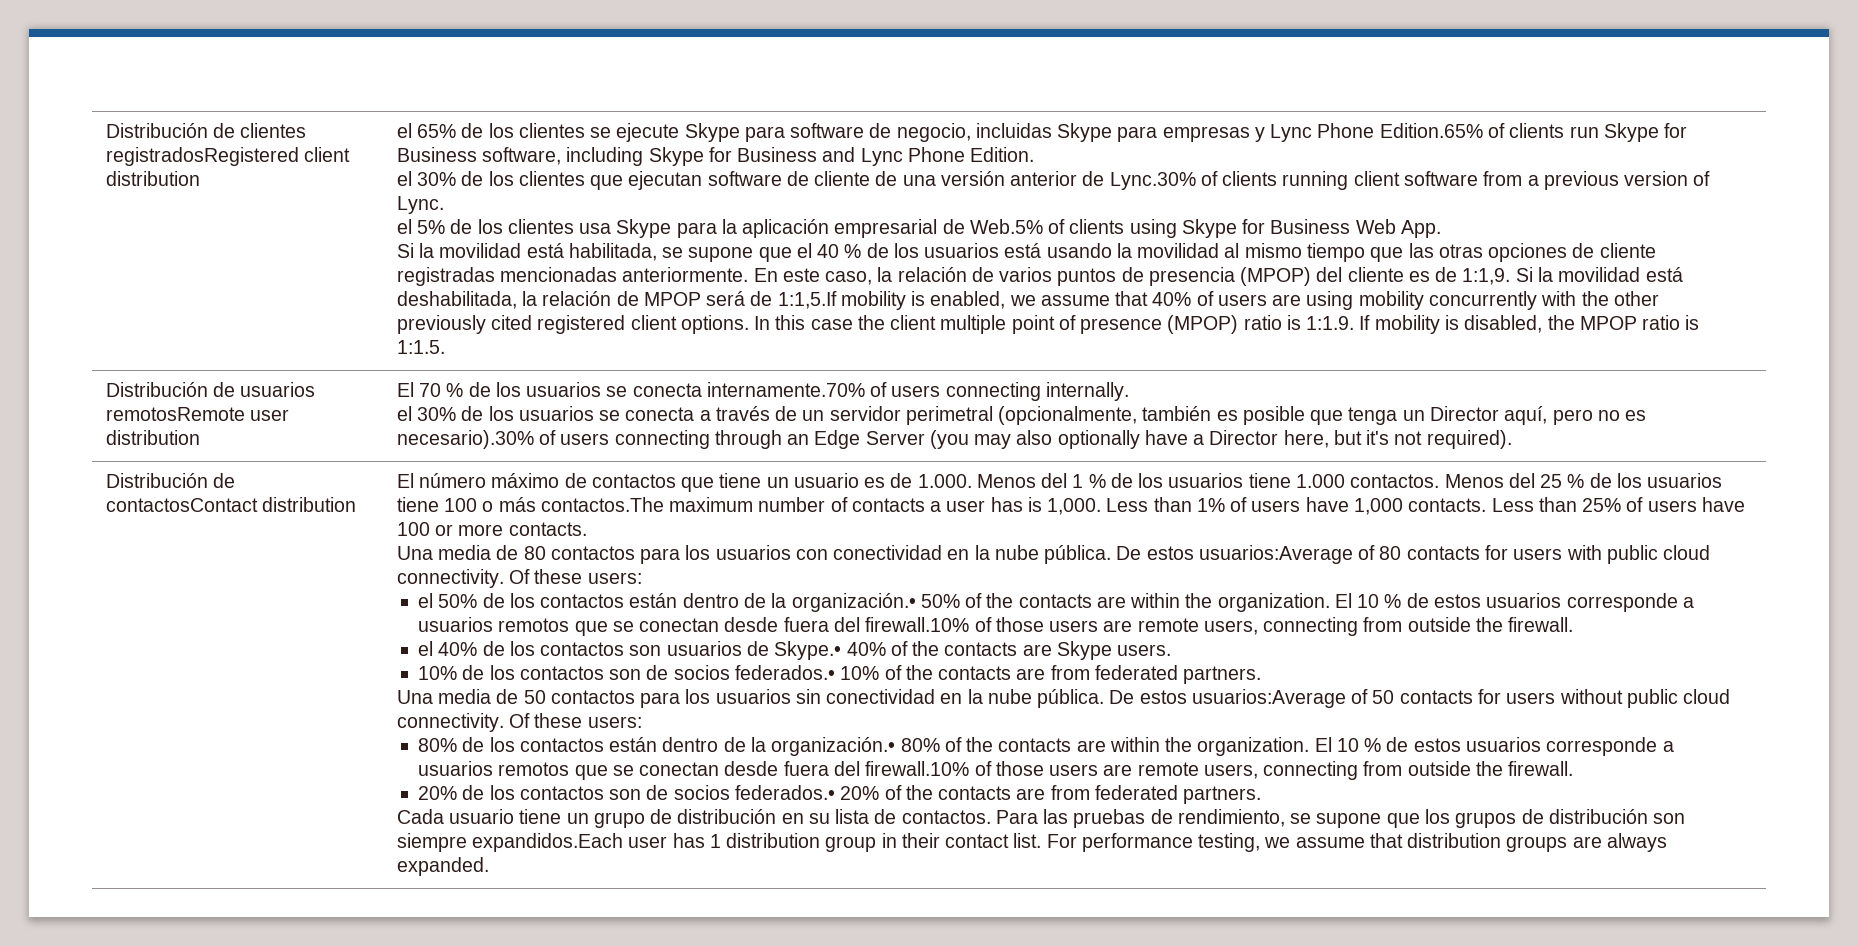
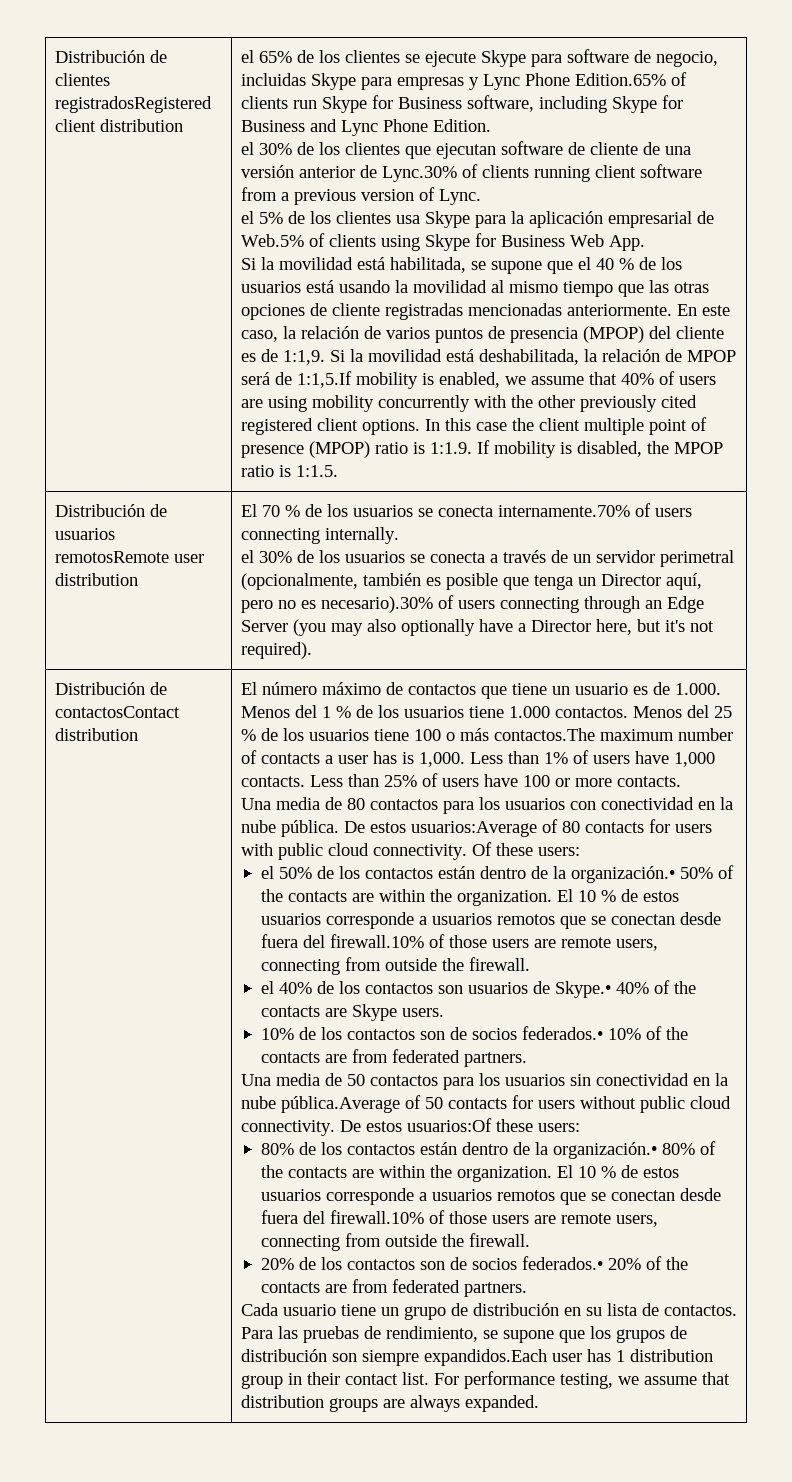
[1037,689,1346,708] pública. De estos usuarios:Average -> [280,1096,400,1113] pública.Average
[508,713,530,728] Of -> [339,1118,492,1132] De estos usuarios:Of

